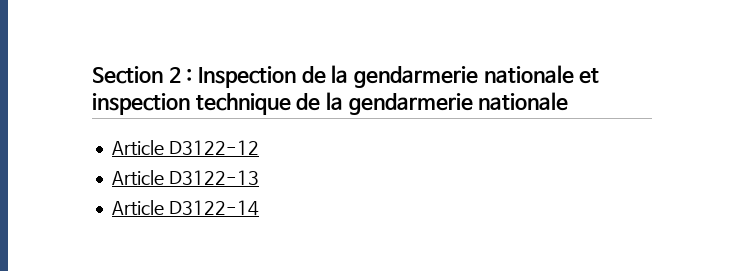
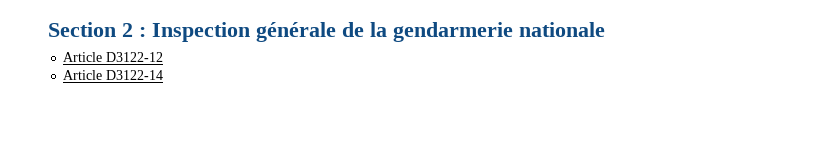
[301,65,600,88] [92,93,291,115] de la gendarmerie nationale et inspection technique -> [256,22,336,42] générale
[111,170,259,186] // Article D3122-13 -> (164, 57) none

